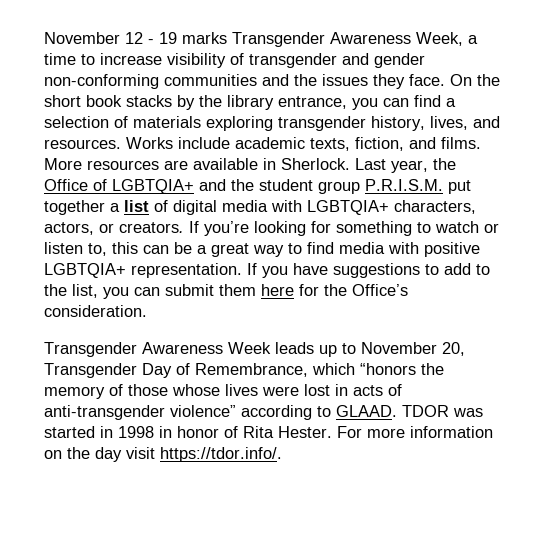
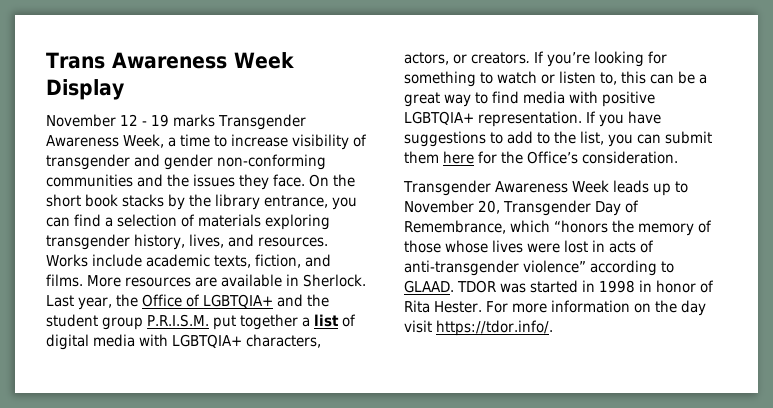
(44, 38) none -> [46,52,294,69] [46,79,124,100] Trans Awareness Week Display //

